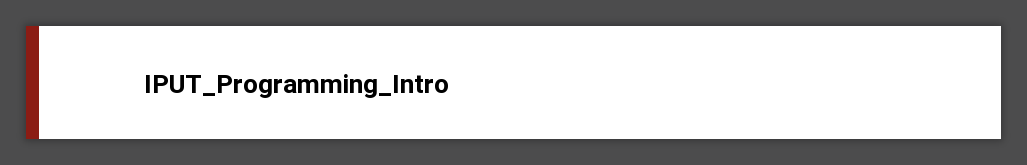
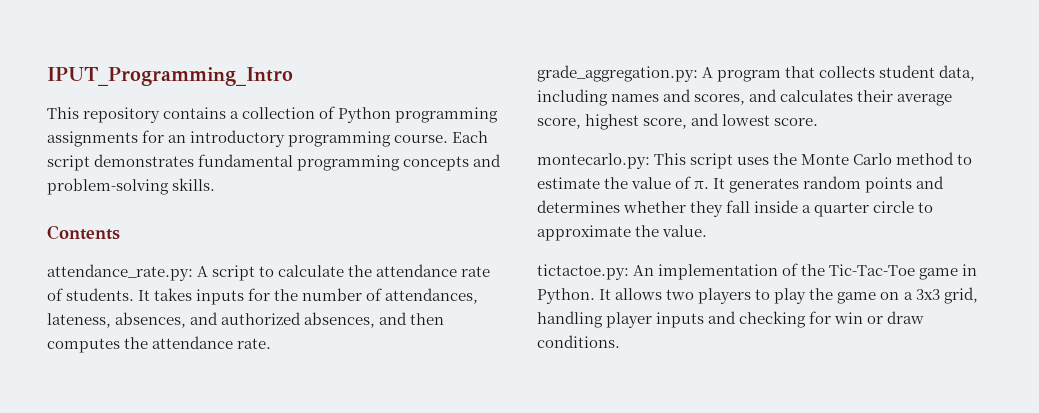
(449, 86) none -> [47,106,499,123] [47,130,489,147] [47,154,502,171] [47,178,216,195] [47,225,120,240] [47,264,491,281] [47,288,479,305] [47,312,445,328] [47,336,272,353] [537,65,976,82] [537,89,953,106] [537,113,819,130] [537,152,973,169] [537,176,945,193] [537,200,934,217] [537,225,708,241] [537,263,978,280] [537,287,978,304] [537,311,925,328] [537,335,620,348] // This repository contains a collection of Python programming assignments for an introductory programming course. Each script demonstrates fundamental programming concepts and problem-solving skills. // Contents // attendance_rate.py: A script to calculate the attendance rate of students. It takes inputs for the number of attendances, lateness, absences, and authorized absences, and then computes the attendance rate. // grade_aggregation.py: A program that collects student data, including names and scores, and calculates their average score, highest score, and lowest score. // montecarlo.py: This script uses the Monte Carlo method to estimate the value of π. It generates random points and determines whether they fall inside a quarter circle to approximate the value. // tictactoe.py: An implementation of the Tic-Tac-Toe game in Python. It allows two players to play the game on a 3x3 grid, handling player inputs and checking for win or draw conditions.

